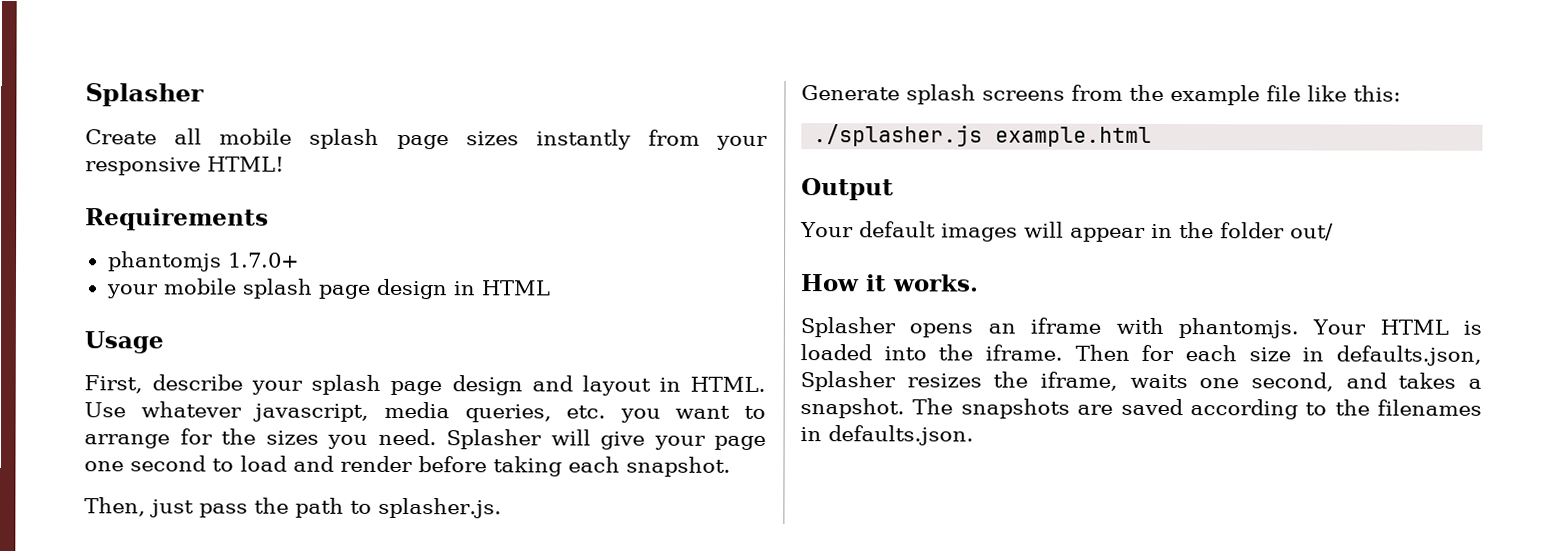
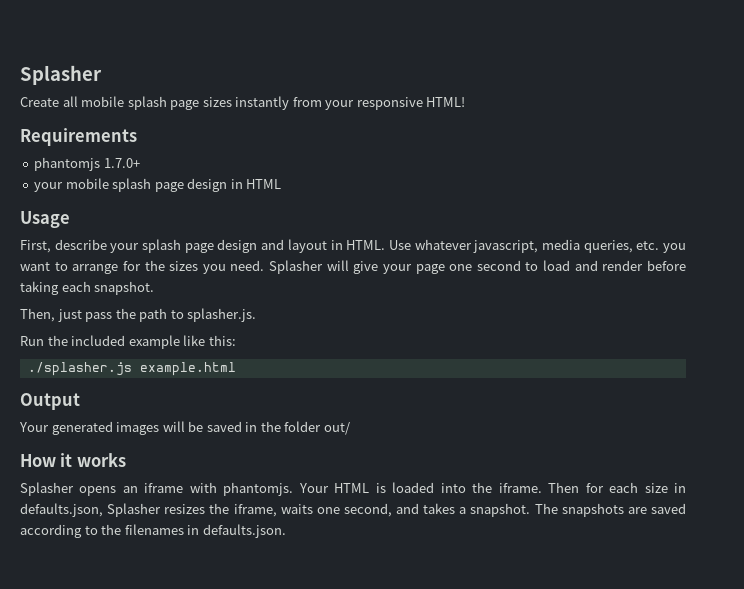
[801,84,1301,106] Generate splash screens from the example file -> [20,335,180,349] Run the included example
[858,221,936,238] default -> [51,421,113,435] generated
[1069,227,1146,242] appear -> [188,421,242,432] be saved
[892,274,979,292] works. -> [76,453,126,467] works

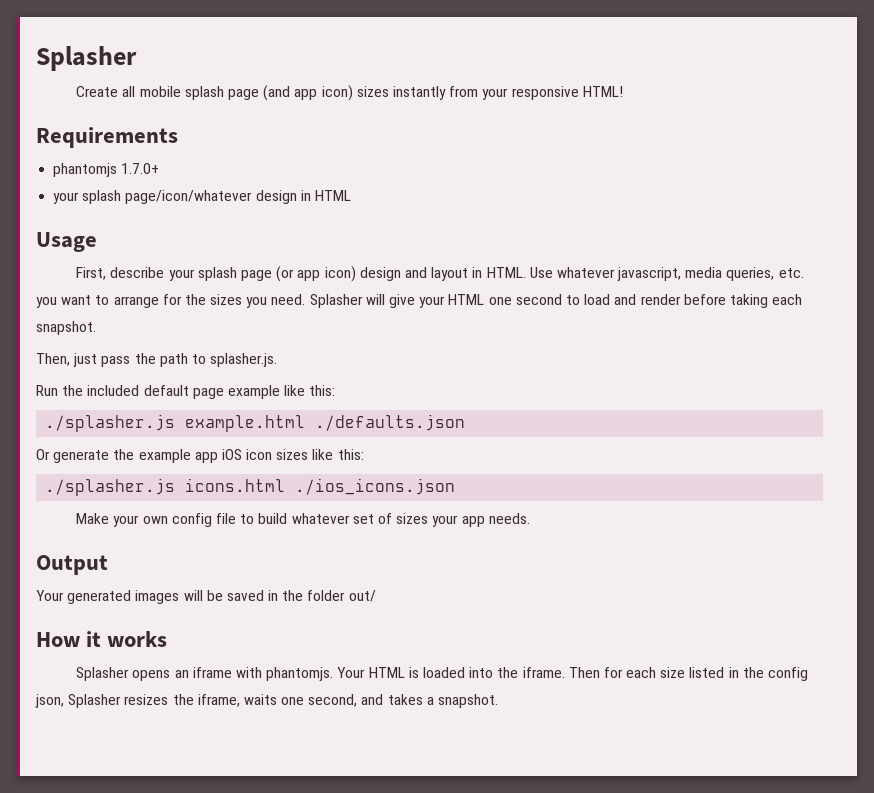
(200, 105) none -> [263,85,353,101] (and app icon)
[65,178,184,192] mobile splash page -> [82,190,253,204] splash page/icon/whatever
(214, 248) none -> [276,266,356,282] (or app icon)
[415,264,445,274] page -> [448,294,485,305] HTML
(126, 340) none -> [143,385,224,399] default page
(236, 369) none -> [315,414,466,431] [36,449,364,463] [45,478,456,496] [76,513,530,527] ./defaults.json // Or generate the example app iOS icon sizes like this: // ./splasher.js icons.html ./ios_icons.json // Make your own config file to build whatever set of sizes your app needs.
[674,483,687,493] [20,503,103,517] in defaults.json, -> [689,667,808,681] [35,694,64,708] listed in the config json,
[534,503,686,517] [20,524,286,538] The snapshots are saved according to the filenames in defaults.json. -> (499, 701) none

